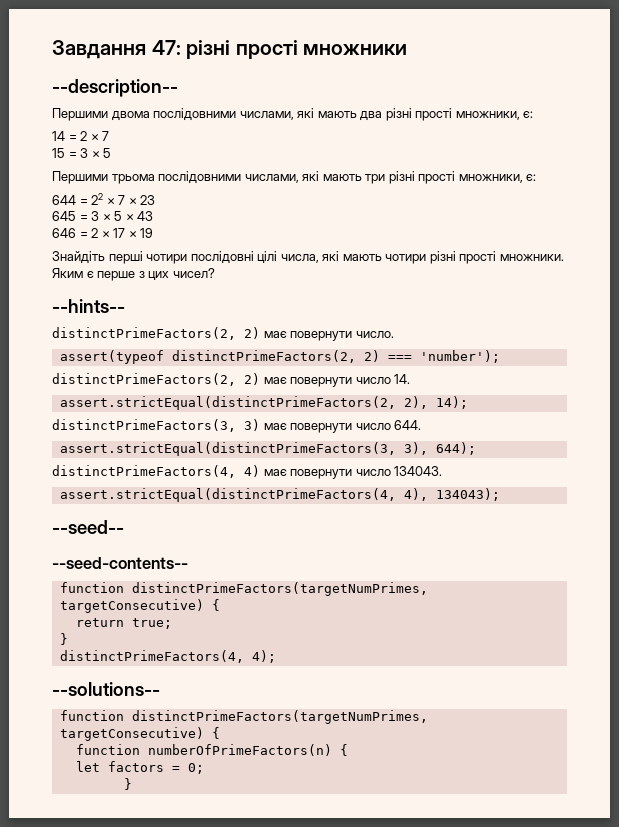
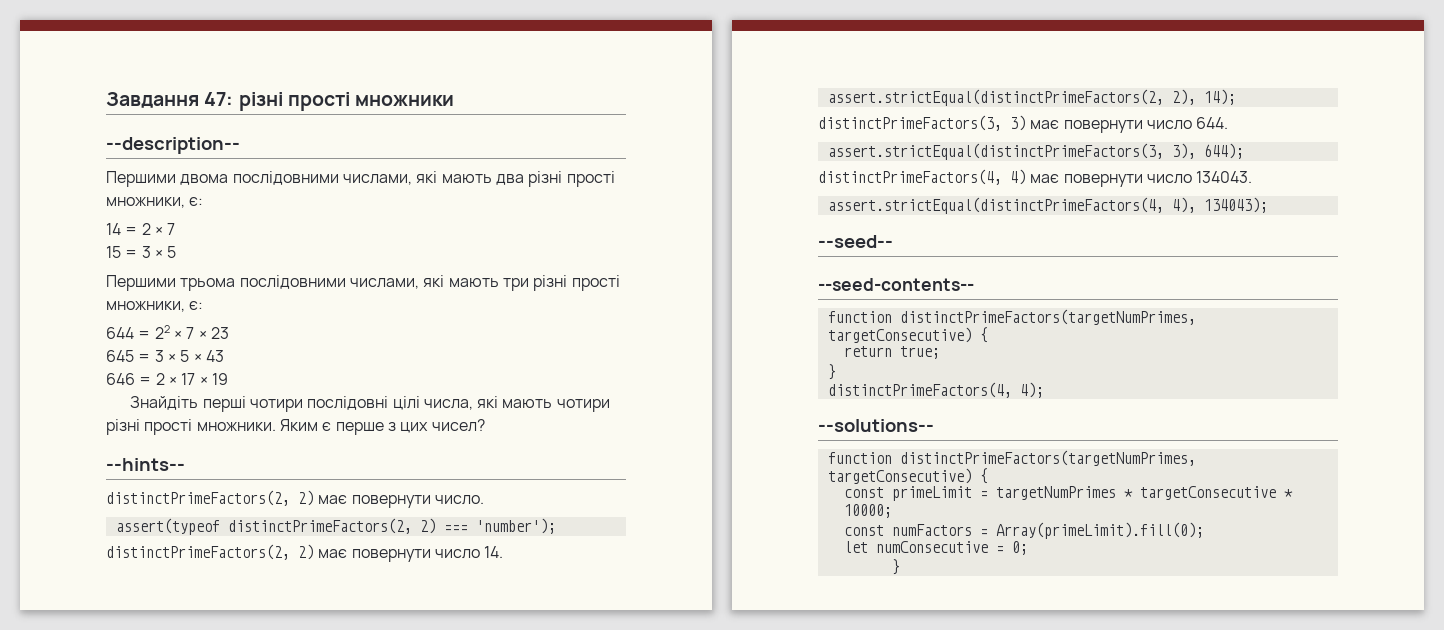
[75,744,348,756] function numberOfPrimeFactors(n) { -> [843,486,1293,501] [843,504,892,518] [843,522,1204,539] const primeLimit = targetNumPrimes * targetConsecutive * 10000; // const numFactors = Array(primeLimit).fill(0);
[107,761,164,772] factors -> [875,541,988,553] numConsecutive

